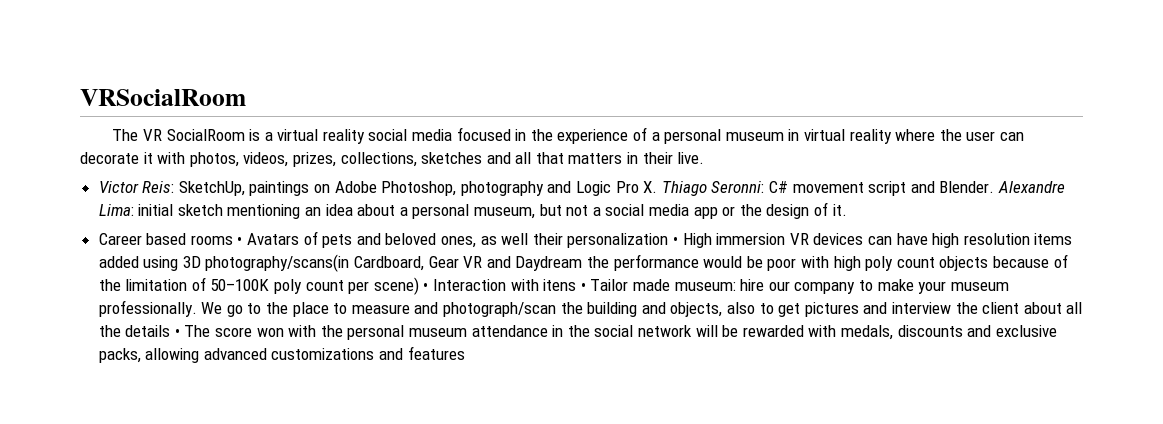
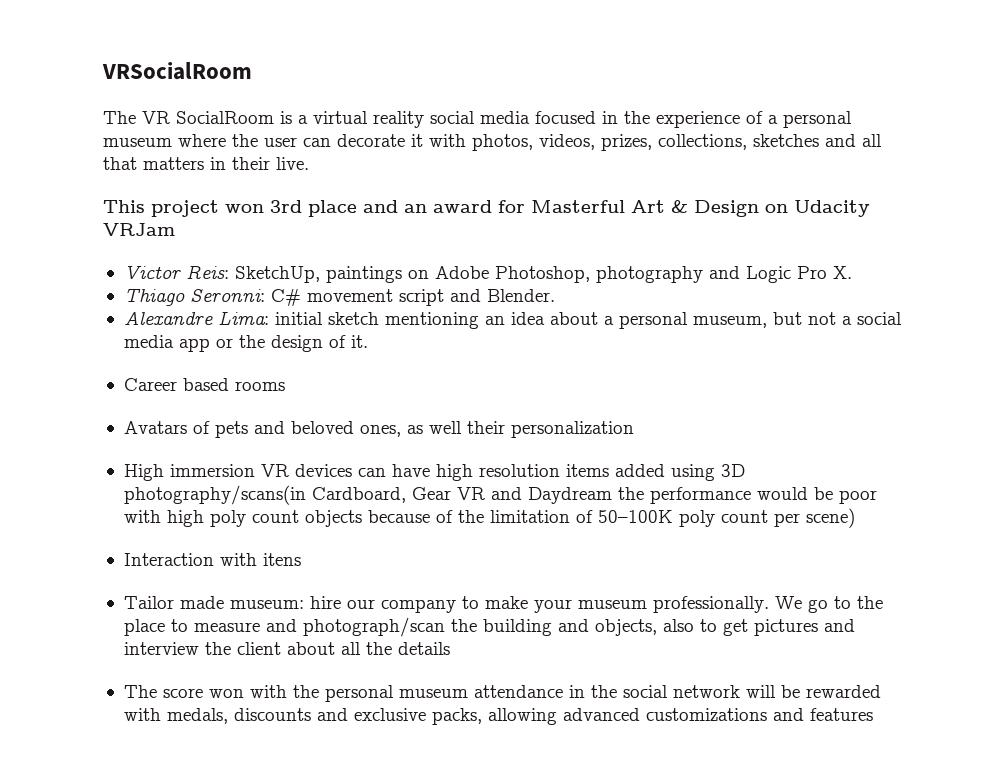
[788,129,892,144] in virtual reality -> (172, 142) none
(705, 158) none -> [103,200,870,217] [103,223,175,236] // This project won 3rd place and an award for Masterful Art & Design on Udacity VRJam
(658, 187) none -> (852, 272) //
(995, 187) none -> (555, 295) //
[237,237,243,245] • -> (285, 386) //
[672,237,678,245] • -> (634, 429) //
[423,283,429,291] • -> (855, 518) //
[580,283,586,291] • -> (301, 559) //
[174,329,180,337] • -> (450, 648) //

